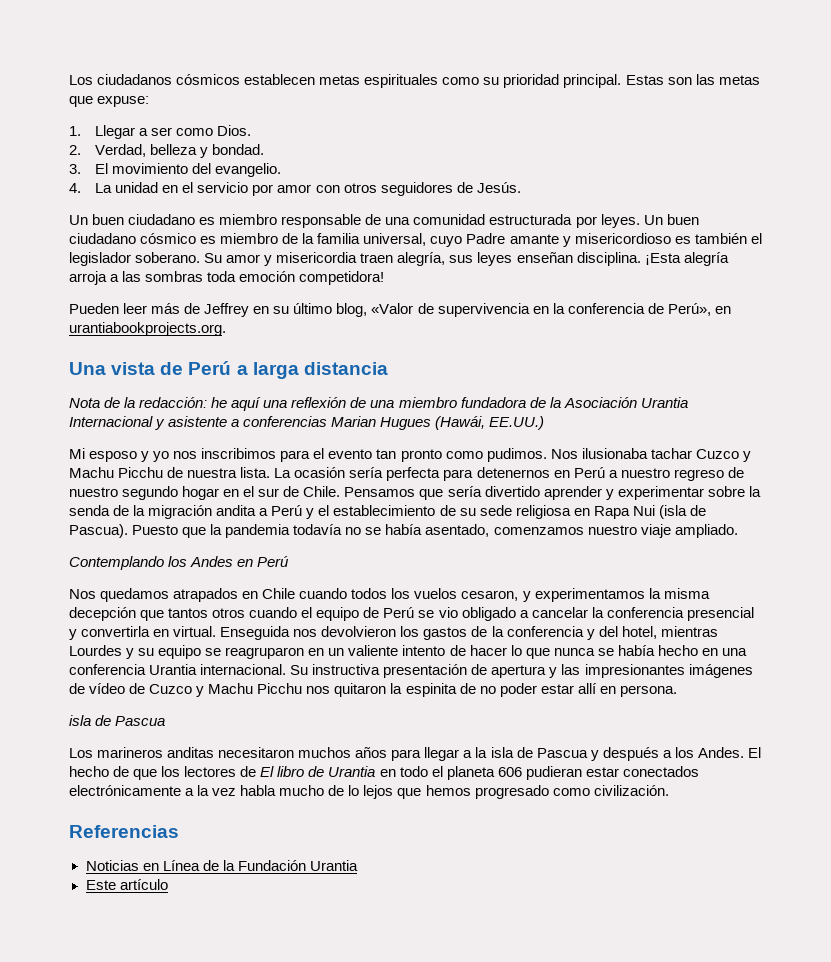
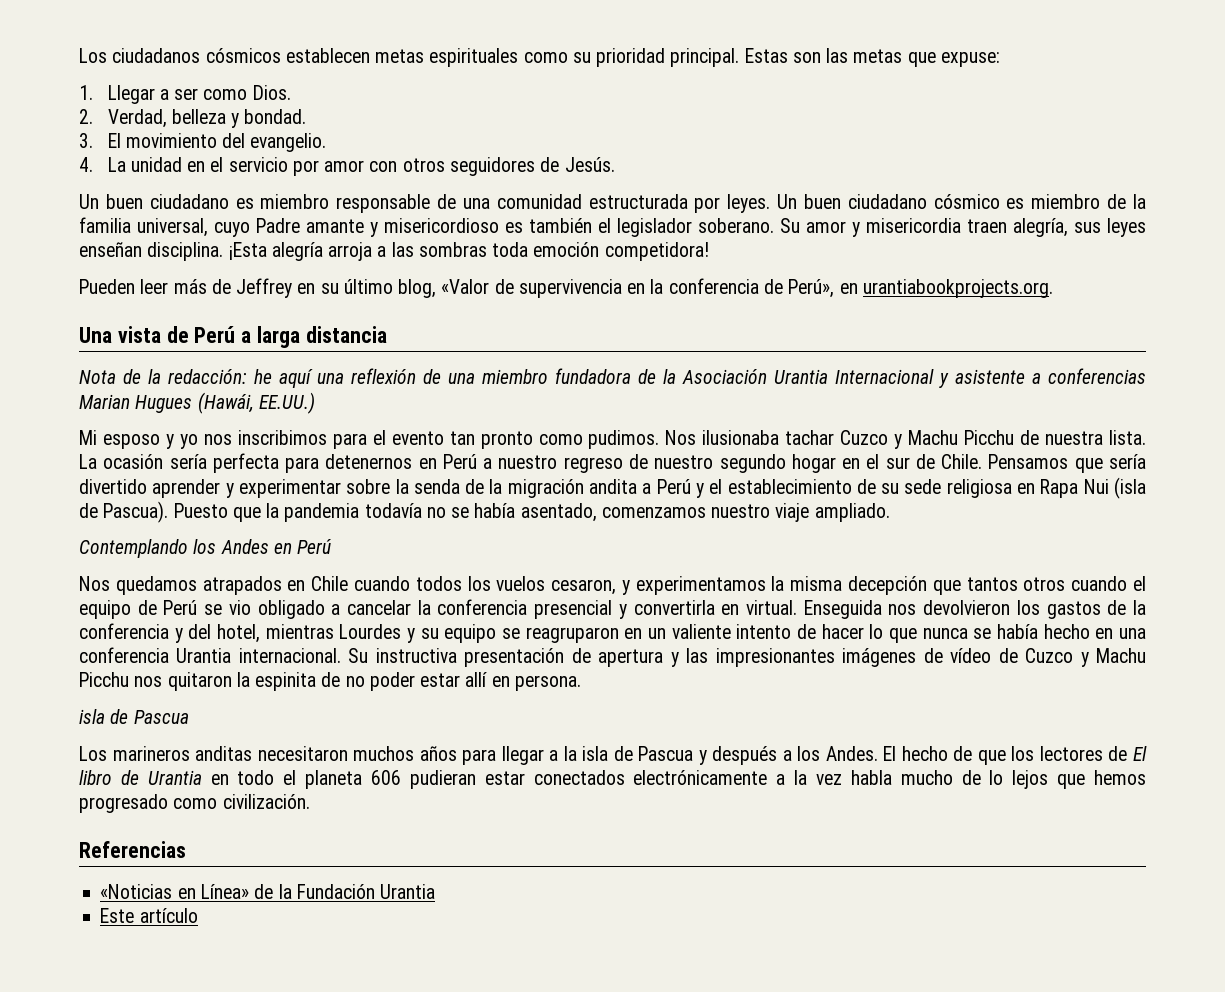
[85,860,200,871] Noticias en Línea -> [100,884,249,899] «Noticias en Línea»

